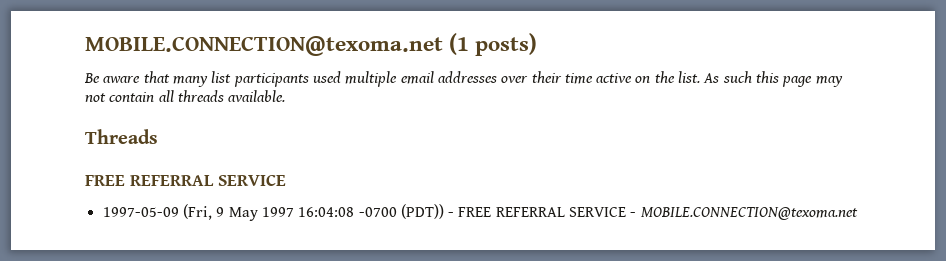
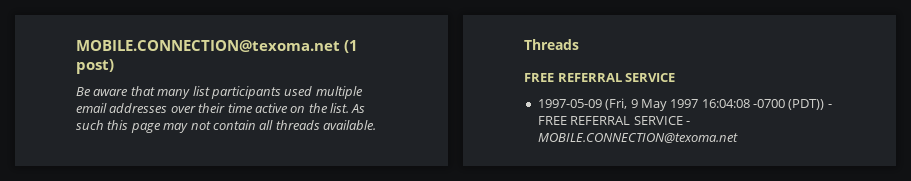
[475,33,538,56] posts) -> [76,59,114,74] post)

